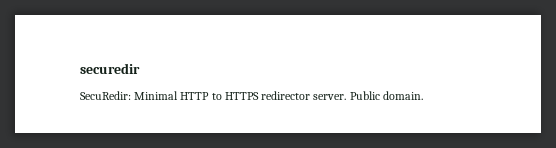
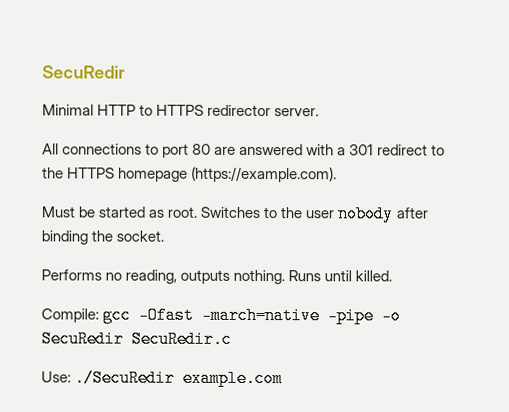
[80,63,140,74] [80,91,131,100] securedir // SecuRedir: -> [42,65,125,79] SecuRedir //
[349,91,423,100] Public domain. -> [42,143,445,158] [42,166,338,183] [41,205,428,223] [41,230,165,245] [41,269,393,285] [41,306,402,325] [41,330,232,348] [41,369,284,388] // All connections to port 80 are answered with a 301 redirect to the HTTPS homepage (https://example.com). // Must be started as root. Switches to the user nobody after binding the socket. // Performs no reading, outputs nothing. Runs until killed. // Compile: gcc -Ofast -march=native -pipe -o SecuRedir SecuRedir.c // Use: ./SecuRedir example.com

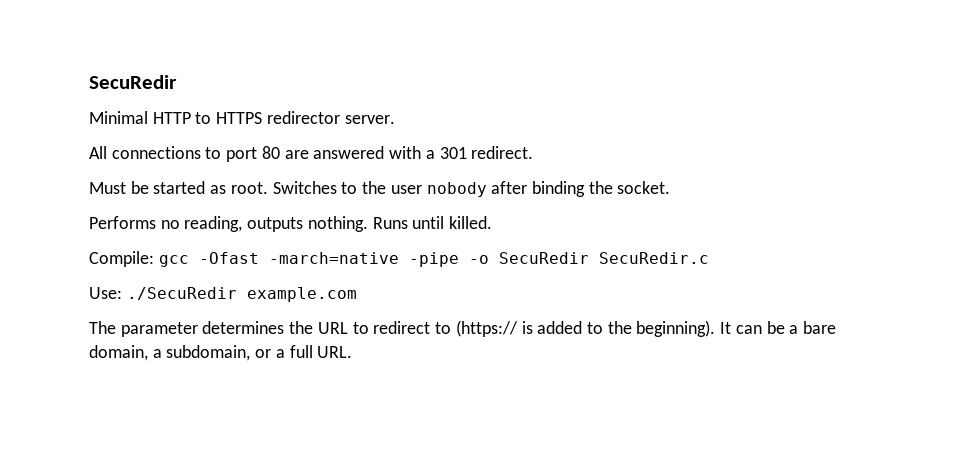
[376,144,445,156] [42,166,338,183] redirect to the HTTPS homepage (https://example.com). -> [471,146,534,159] redirect.
(284, 378) none -> [89,320,837,337] [89,345,353,361] // The parameter determines the URL to redirect to (https:// is added to the beginning). It can be a bare domain, a subdomain, or a full URL.

